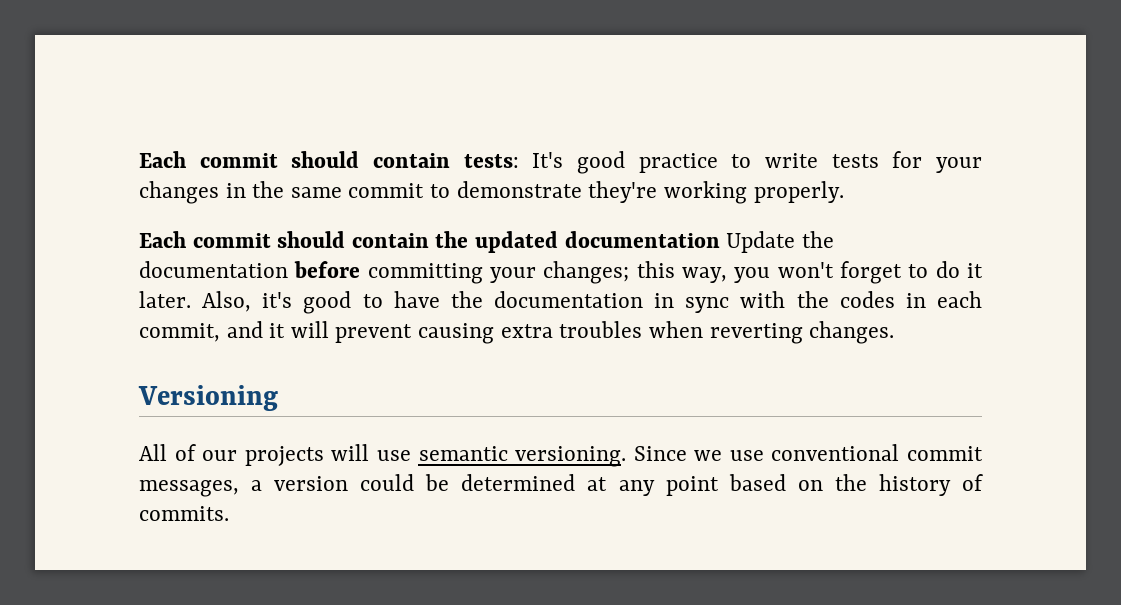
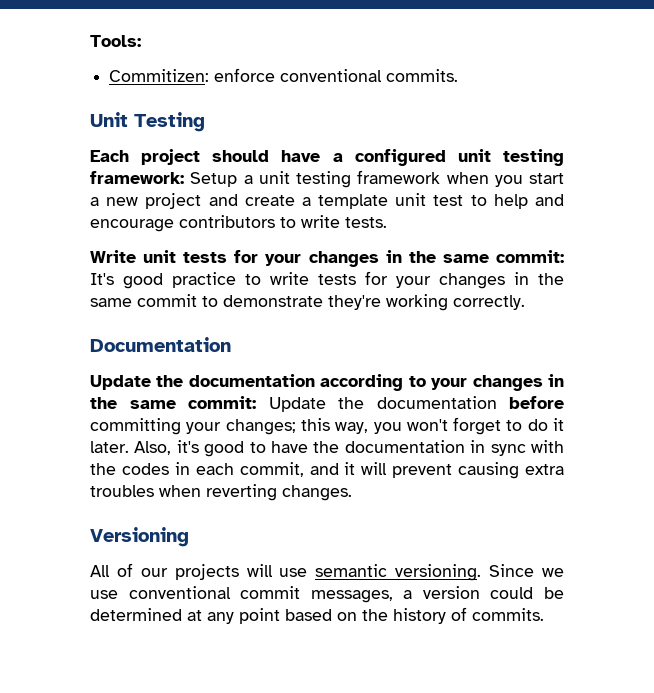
[139,151,519,168] Each commit should contain tests: -> [90,35,141,47] [109,68,459,82] [90,112,205,132] [90,149,564,166] [90,170,564,188] [90,193,564,209] [90,215,387,232] [90,250,564,267] Tools: // Commitizen: enforce conventional commits. // Unit Testing // Each project should have a configured unit testing framework: Setup a unit testing framework when you start a new project and create a template unit test to help and encourage contributors to write tests. // Write unit tests for your changes in the same commit:
[753,181,844,203] [139,231,720,253] properly. // Each commit should contain the updated documentation -> [453,295,525,310] [90,337,231,352] [90,374,564,391] [90,396,256,409] correctly. // Documentation // Update the documentation according to your changes in the same commit:

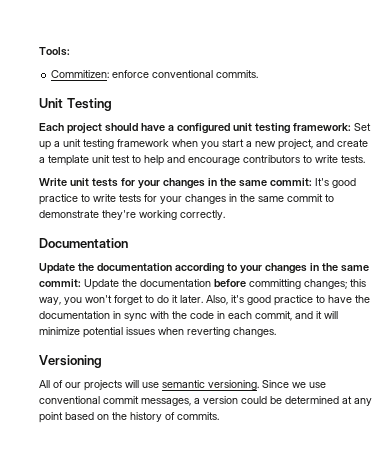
[190,172,238,187] Setup -> [354,123,371,131] [39,141,51,150] Set up
[145,193,202,209] project -> [278,139,313,150] project,
[186,422,222,434] your -> (301, 284) none
(245, 449) none -> [274,295,313,306] practice
[121,463,169,475] codes -> [190,311,214,319] code
[392,462,564,479] [90,485,154,497] prevent causing extra troubles -> [39,327,155,338] minimize potential issues

